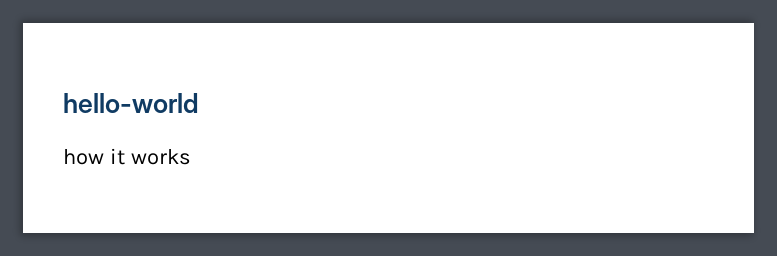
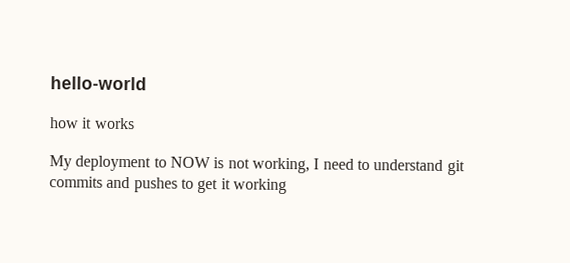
(191, 157) none -> [49,155,465,176] [49,176,287,195] // My deployment to NOW is not working, I need to understand git commits and pushes to get it working

